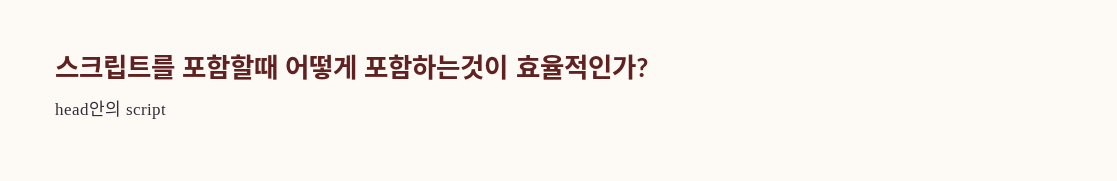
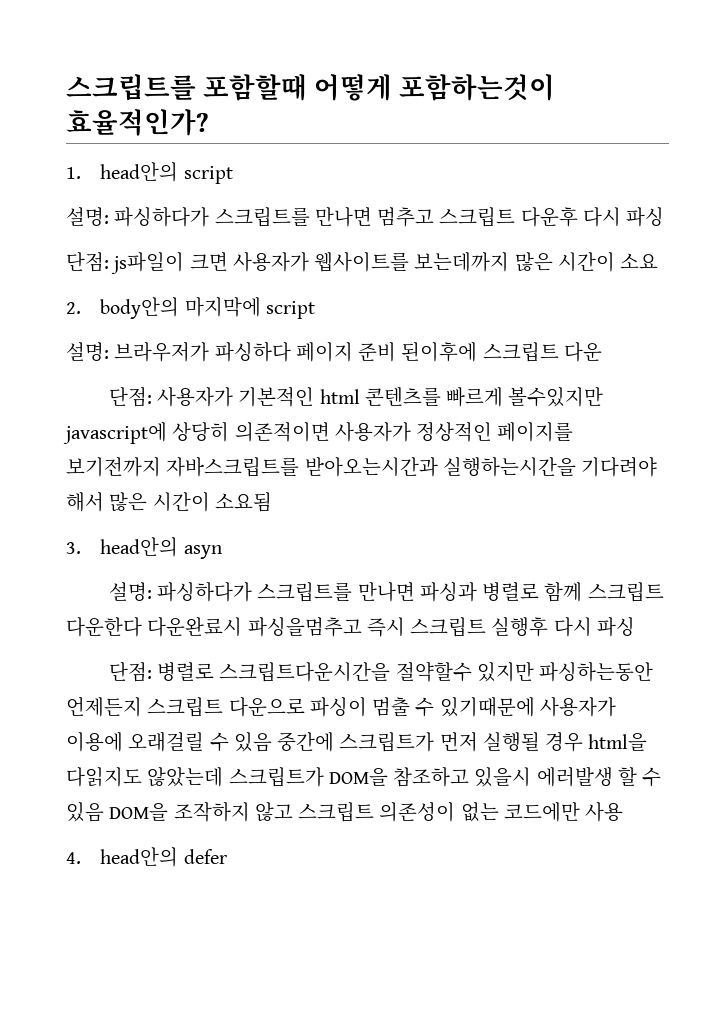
(649, 67) none -> [66,167,81,179] 1.
(166, 111) none -> [66,207,665,227] [66,252,659,274] [66,297,315,319] [66,342,602,362] [108,387,604,407] [63,421,574,444] [66,457,658,477] [66,492,272,512] [66,537,222,559] [108,582,664,602] [66,617,635,637] [108,661,654,682] [66,696,616,717] [66,732,648,752] [66,766,662,787] [66,802,624,822] [66,847,227,867] // 설명: 파싱하다가 스크립트를 만나면 멈추고 스크립트 다운후 다시 파싱 // 단점: js파일이 크면 사용자가 웹사이트를 보는데까지 많은 시간이 소요 // 2. body안의 마지막에 script // 설명: 브라우저가 파싱하다 페이지 준비 된이후에 스크립트 다운 // 단점: 사용자가 기본적인 html 콘텐츠를 빠르게 볼수있지만 javascript에 상당히 의존적이면 사용자가 정상적인 페이지를 보기전까지 자바스크립트를 받아오는시간과 실행하는시간을 기다려야 해서 많은 시간이 소요됨 // 3. head안의 asyn // 설명: 파싱하다가 스크립트를 만나면 파싱과 병렬로 함께 스크립트 다운한다 다운완료시 파싱을멈추고 즉시 스크립트 실행후 다시 파싱 // 단점: 병렬로 스크립트다운시간을 절약할수 있지만 파싱하는동안 언제든지 스크립트 다운으로 파싱이 멈출 수 있기때문에 사용자가 이용에 오래걸릴 수 있음 중간에 스크립트가 먼저 실행될 경우 html을 다읽지도 않았는데 스크립트가 DOM을 참조하고 있을시 에러발생 할 수 있음 DOM을 조작하지 않고 스크립트 의존성이 없는 코드에만 사용 // 4. head안의 defer

